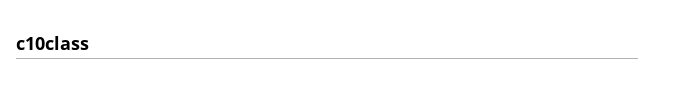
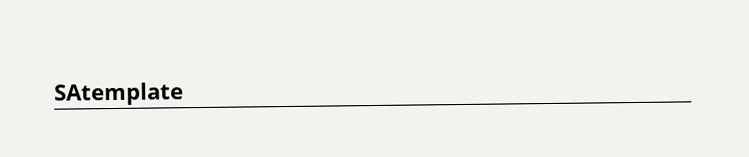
[16,36,89,50] c10class -> [54,82,184,106] SAtemplate

